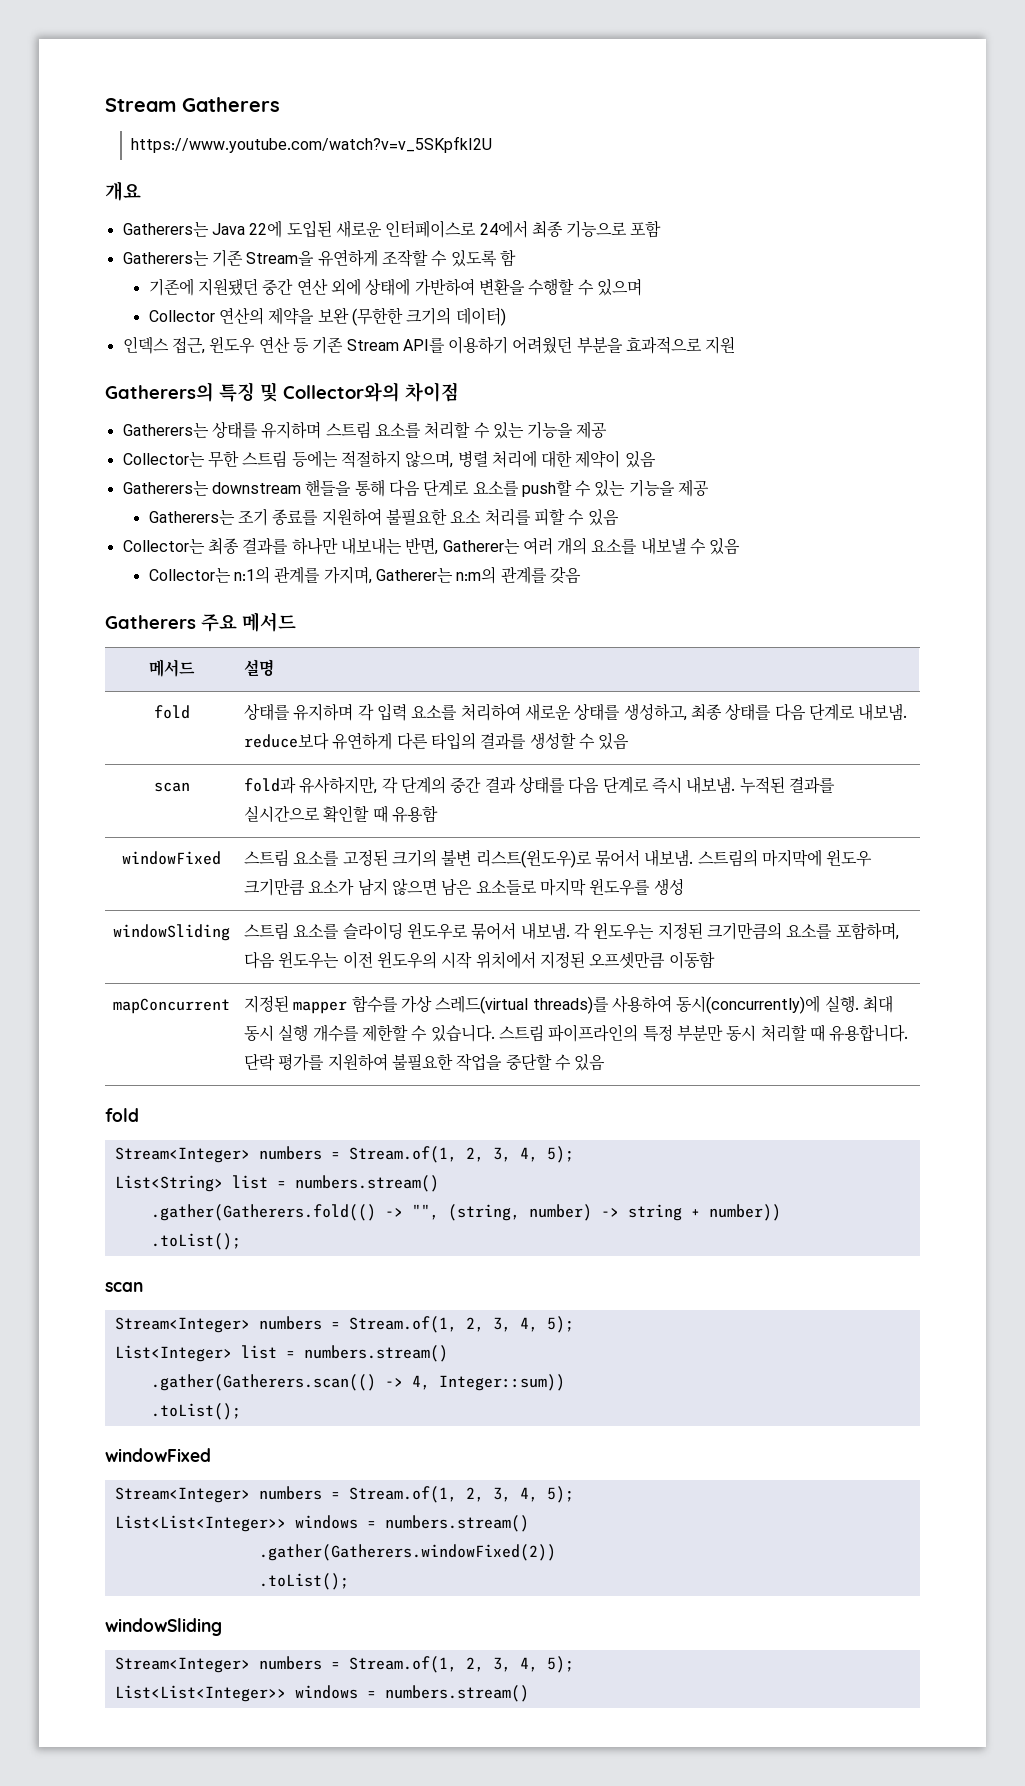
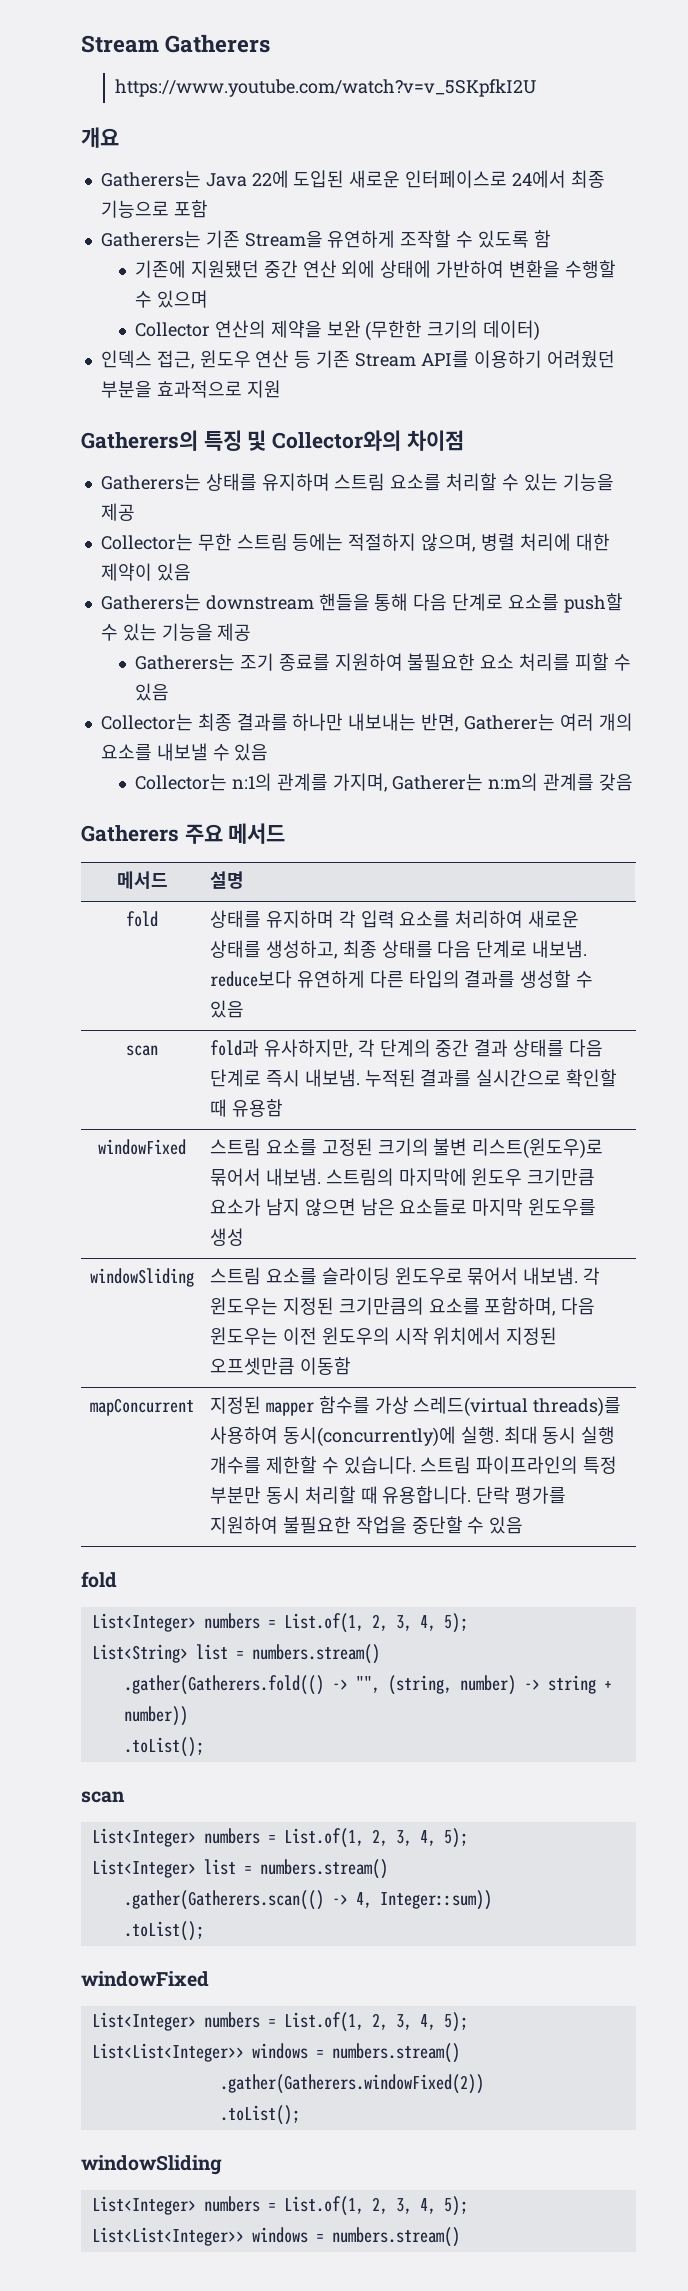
[114,1146,457,1163] Stream<Integer> numbers = Stream.of(1, -> [91,1613,364,1633] List<Integer> numbers = List.of(1,
[114,1316,457,1333] Stream<Integer> numbers = Stream.of(1, -> [91,1828,364,1848] List<Integer> numbers = List.of(1,
[114,1486,457,1503] Stream<Integer> numbers = Stream.of(1, -> [91,2012,364,2032] List<Integer> numbers = List.of(1,
[114,1656,457,1673] Stream<Integer> numbers = Stream.of(1, -> [91,2196,364,2216] List<Integer> numbers = List.of(1,

